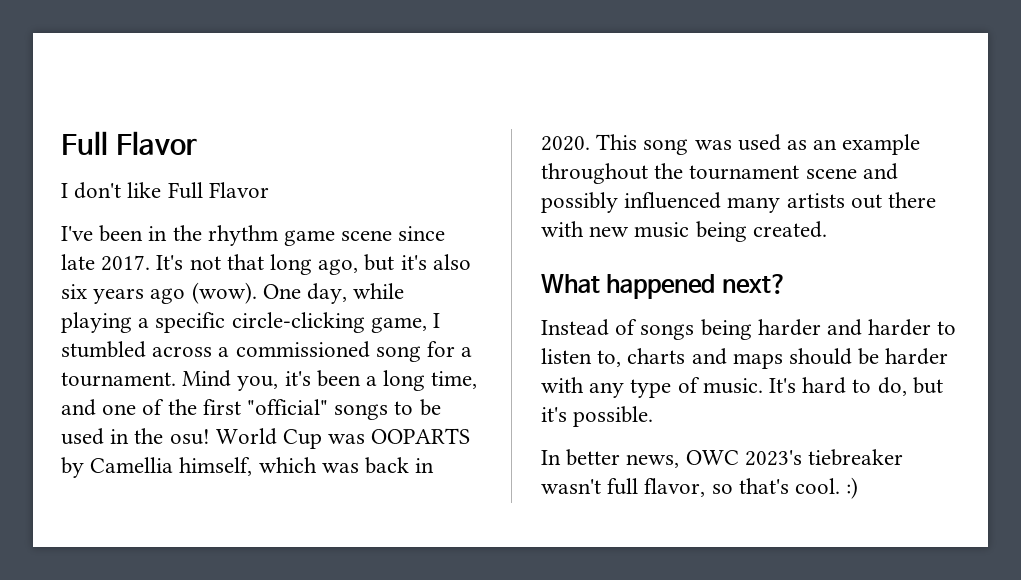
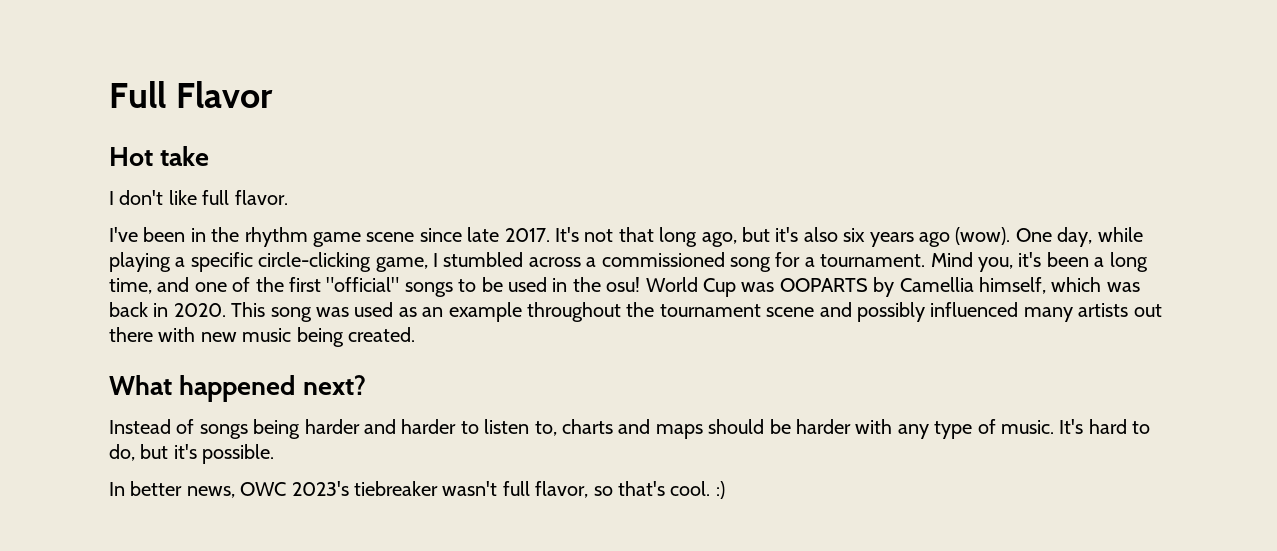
[61,131,197,155] Full Flavor -> [109,81,273,108] [109,146,210,166] Full Flavor // Hot take
[167,182,269,199] Full Flavor -> [202,190,288,205] full flavor.

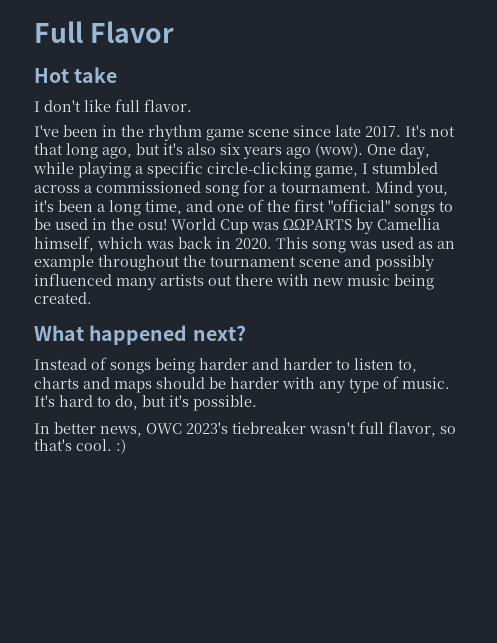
[779,278,868,292] OOPARTS -> [283,219,352,230] ΩΩPARTS

